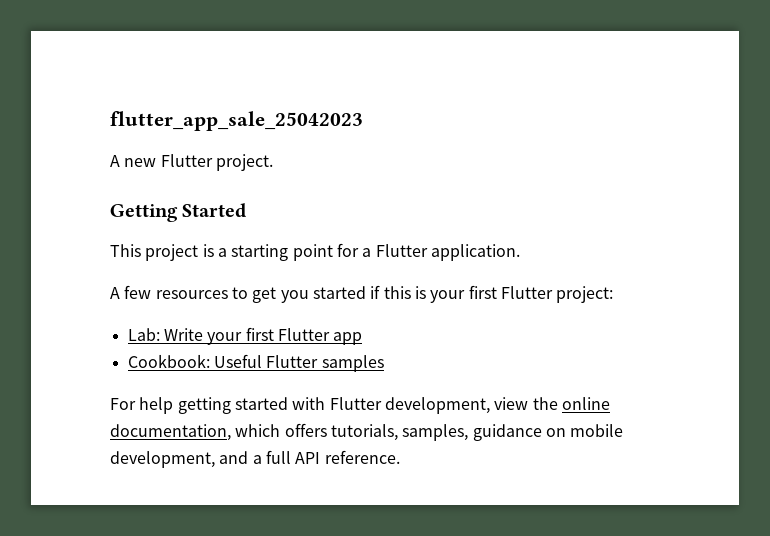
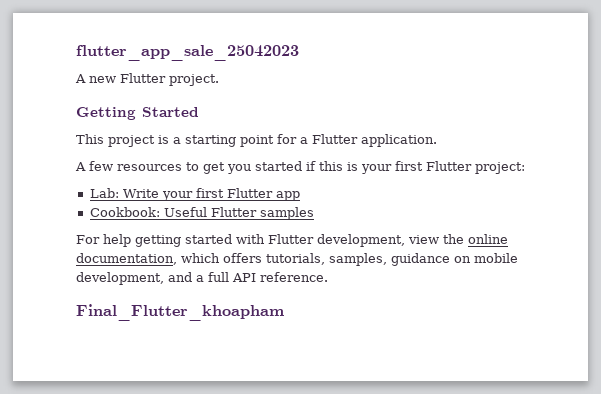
(400, 457) none -> [76,304,284,321] // Final_Flutter_khoapham

